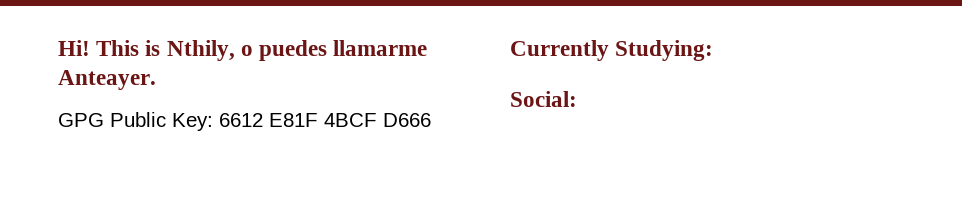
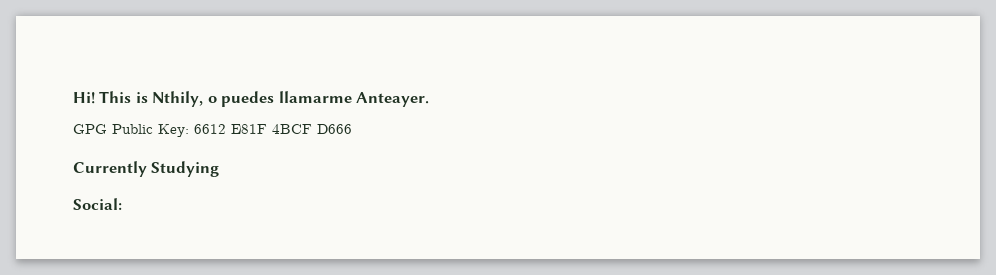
[615,40,714,61] Studying: -> [151,161,220,177] Studying

